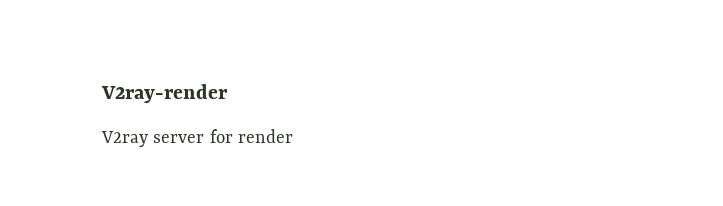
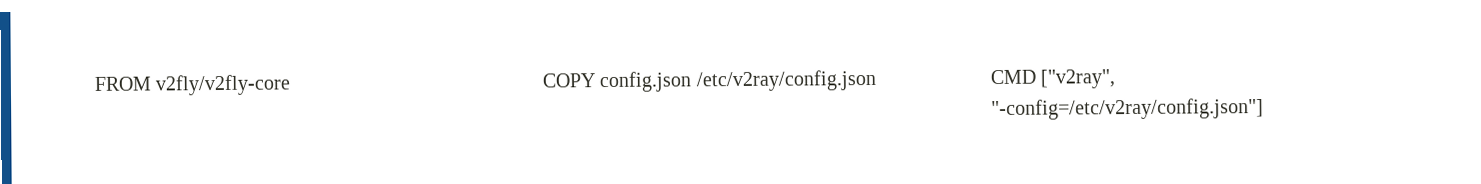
[101,84,228,103] [101,129,294,147] V2ray-render // V2ray server for render -> [94,74,292,96] [542,69,876,93] [990,69,1116,89] [991,97,1264,121] FROM v2fly/v2fly-core // COPY config.json /etc/v2ray/config.json // CMD ["v2ray", "-config=/etc/v2ray/config.json"]

